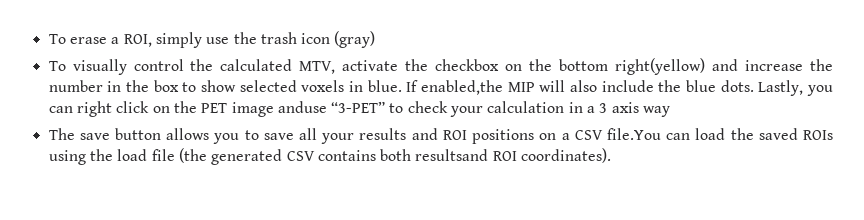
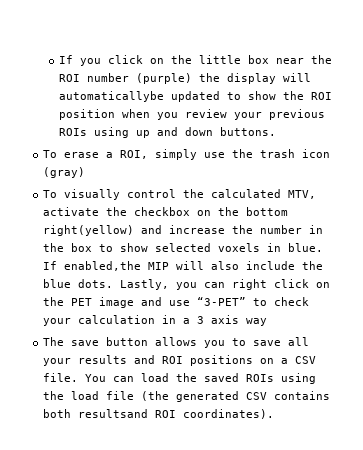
(48, 39) none -> [58,55,332,66] [58,73,311,84] [58,91,332,102] [58,109,325,120] [58,127,276,138] If you click on the little box near the ROI number (purple) the display will automaticallybe updated to show the ROI position when you review your previous ROIs using up and down buttons. //
[277,101,327,113] anduse -> [141,297,191,306] and use
[606,128,661,140] file.You -> [43,373,107,382] file. You

